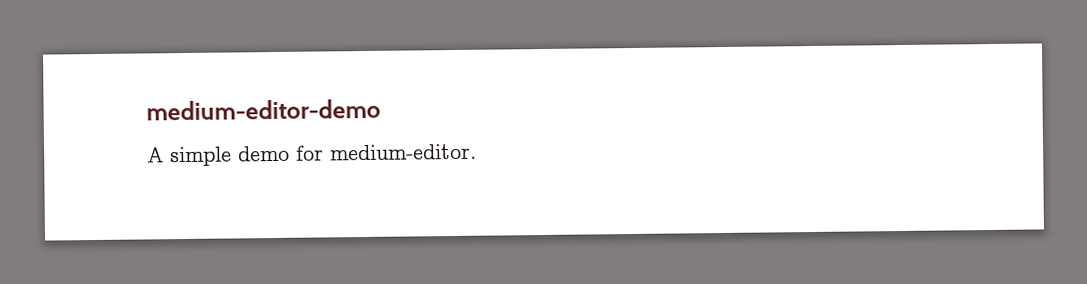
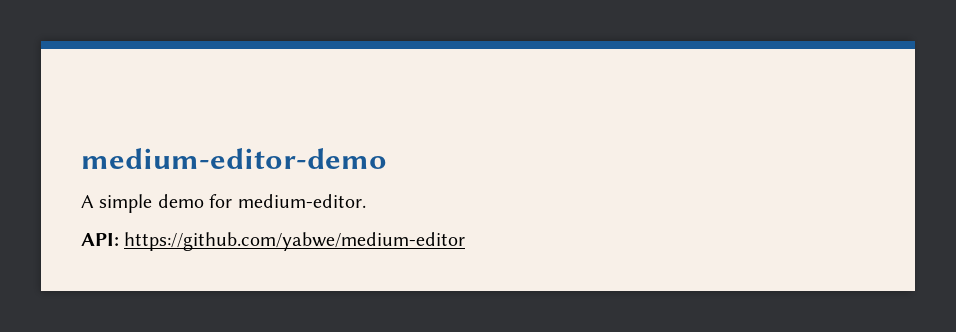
(477, 152) none -> [81,232,466,251] // API: https://github.com/yabwe/medium-editor

